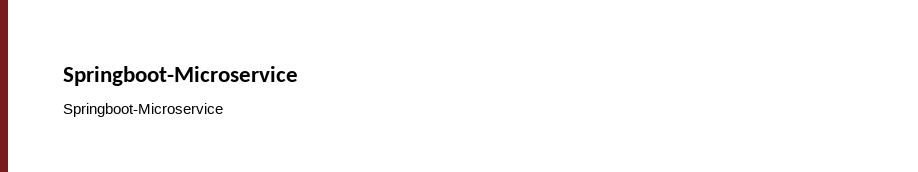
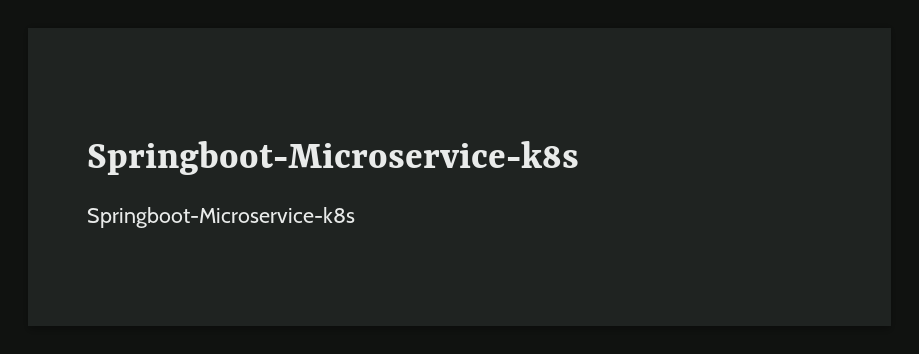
[63,66,298,86] [63,103,223,117] Springboot-Microservice // Springboot-Microservice -> [87,141,579,175] [87,207,355,228] Springboot-Microservice-k8s // Springboot-Microservice-k8s

